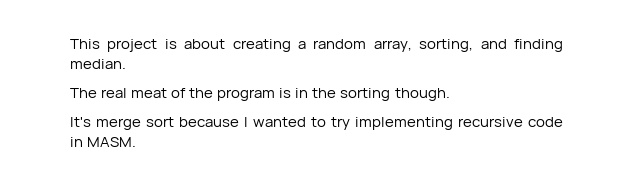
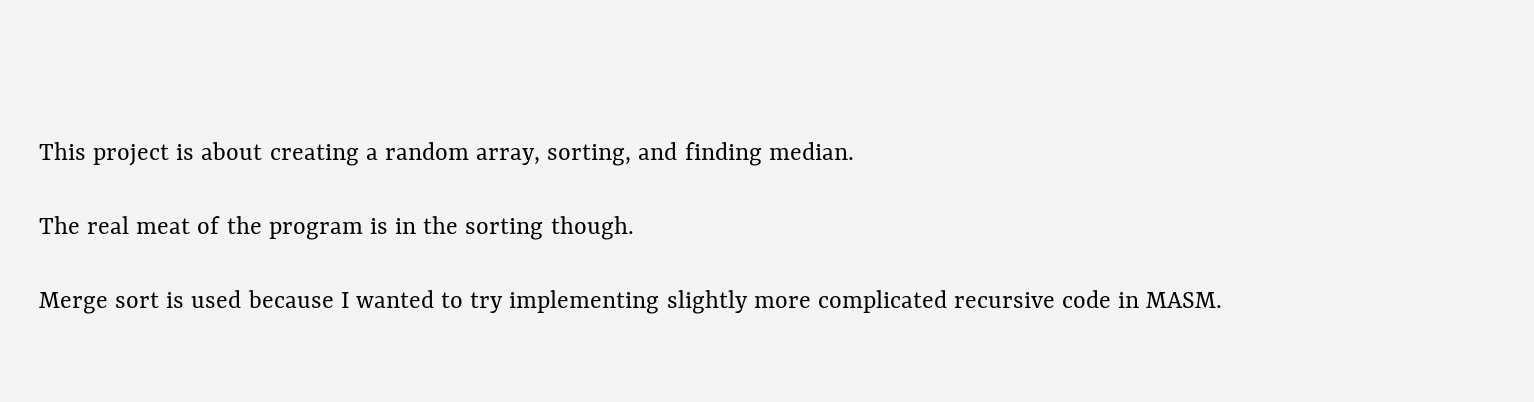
[70,117,174,130] It's merge sort -> [39,290,242,314] Merge sort is used
(453, 123) none -> [666,290,947,314] slightly more complicated

